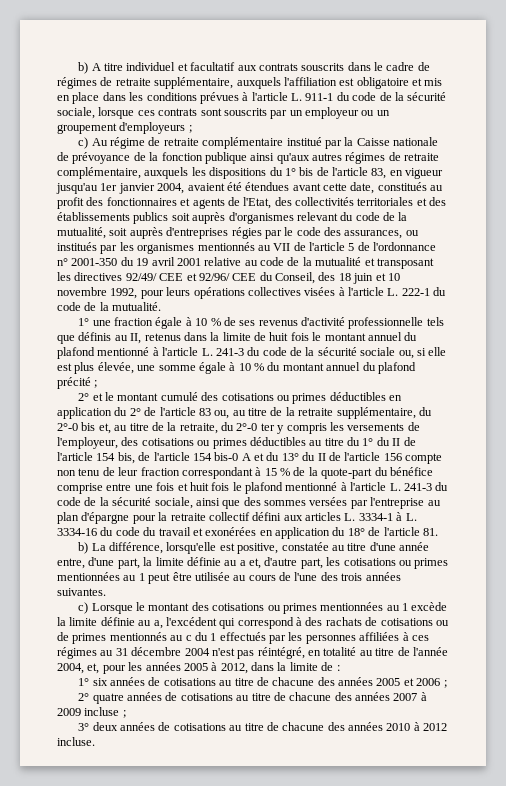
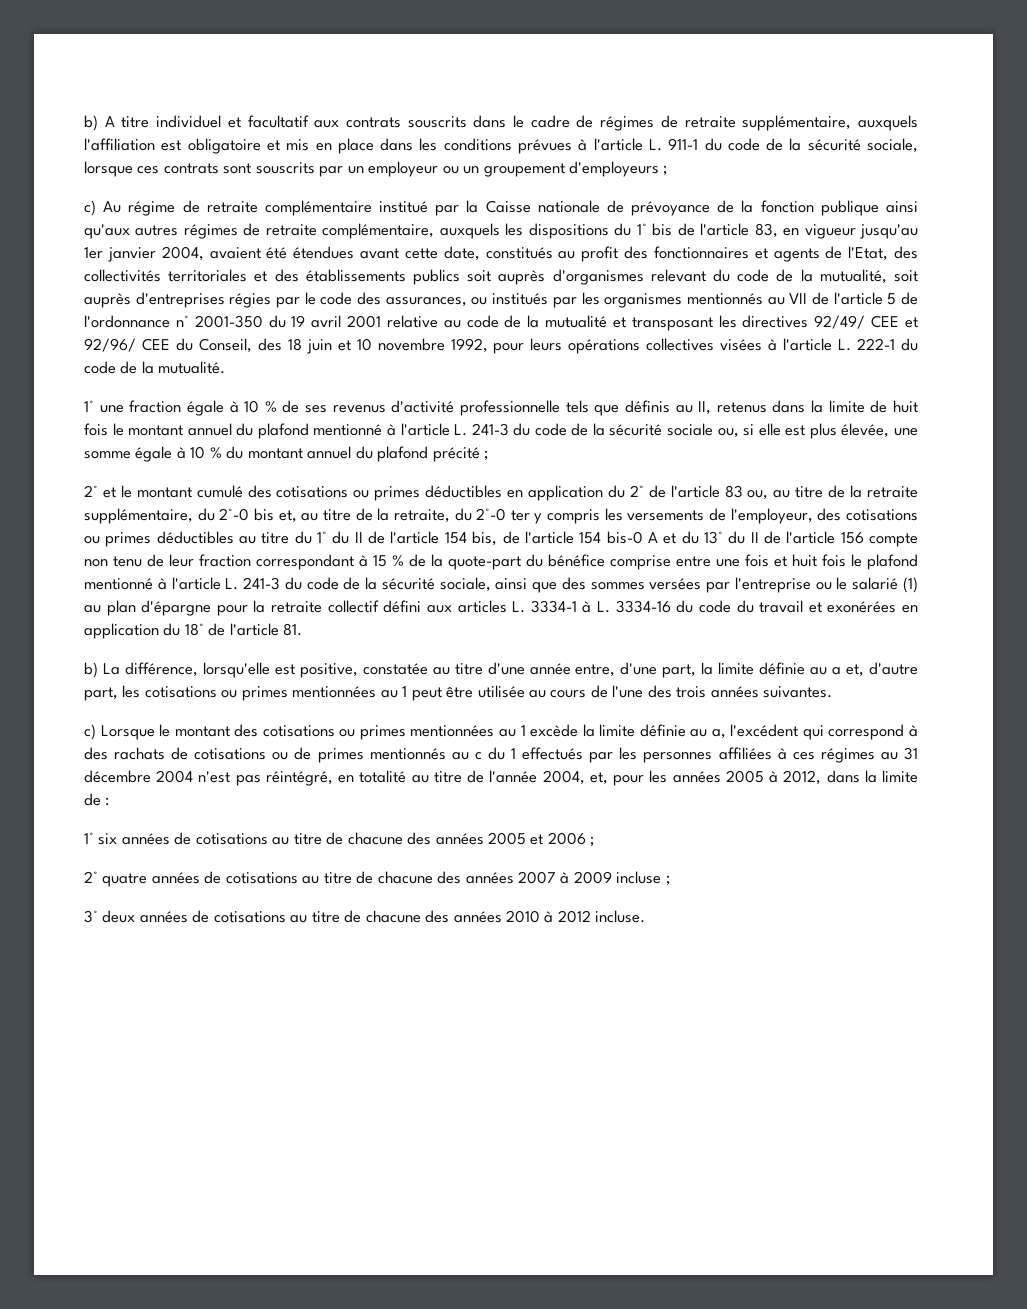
(425, 503) none -> [815,577,919,593] ou le salarié (1)

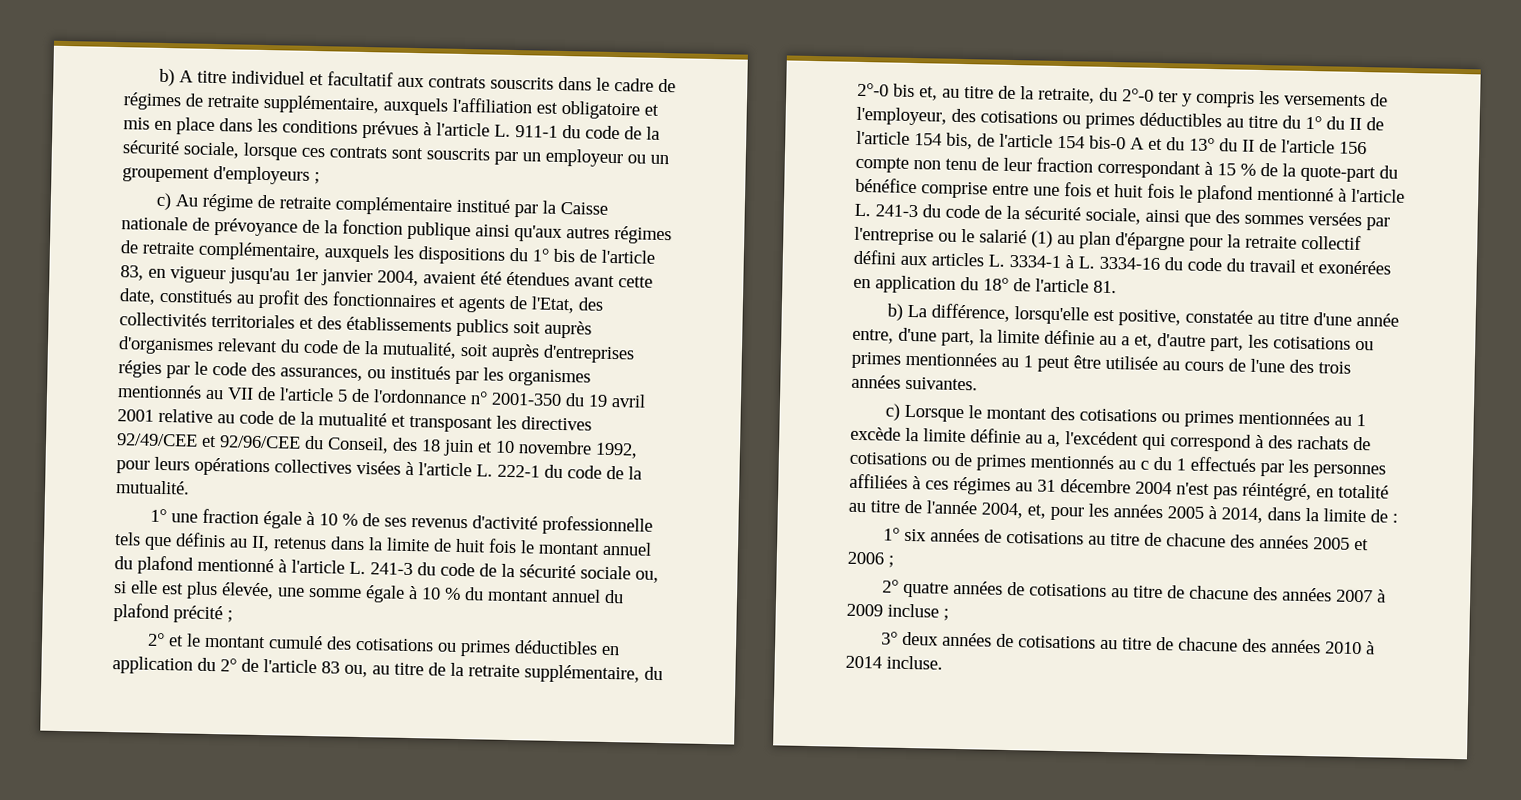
[814,315,919,329] [84,338,170,352] 92/49/ CEE et 92/96/ CEE -> [116,433,301,449] 92/49/CEE et 92/96/CEE
[783,770,822,785] 2012, -> [1221,507,1263,524] 2014,
[557,910,591,923] 2012 -> [845,655,882,669] 2014

